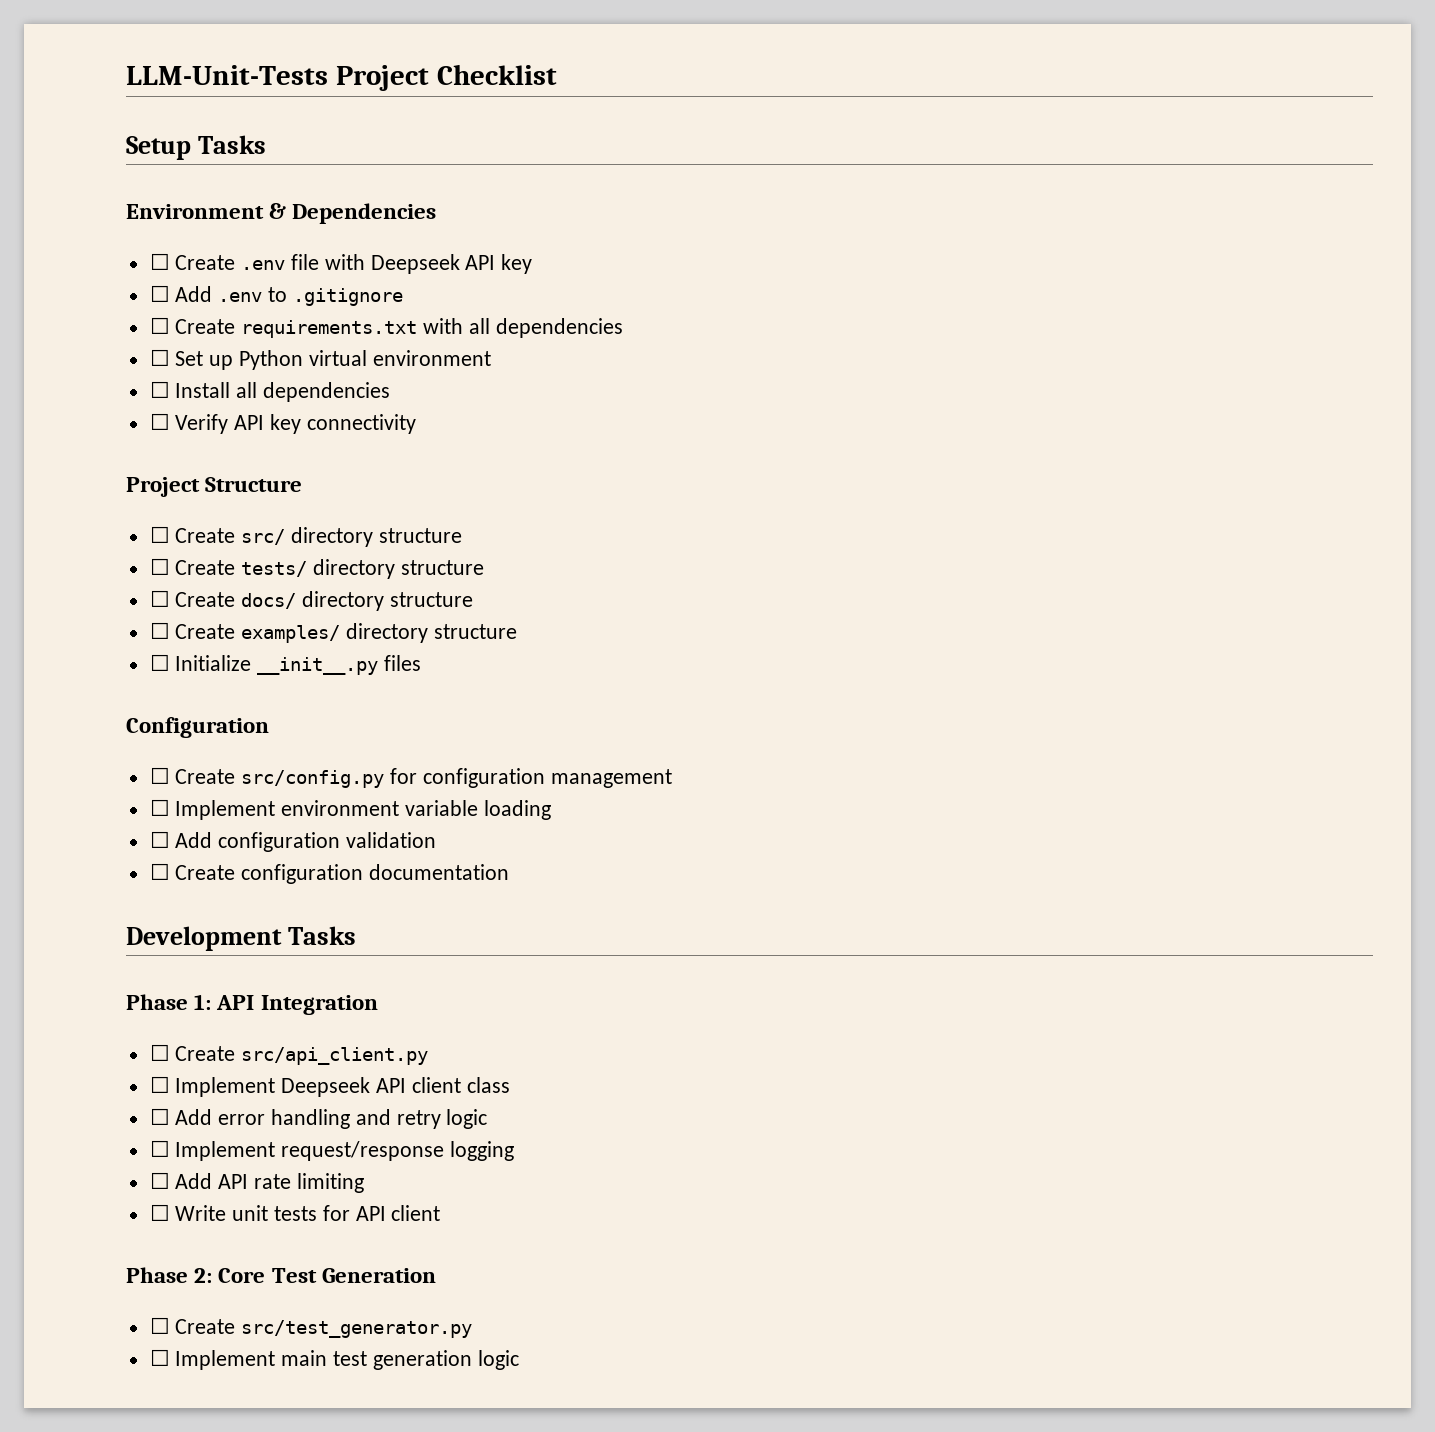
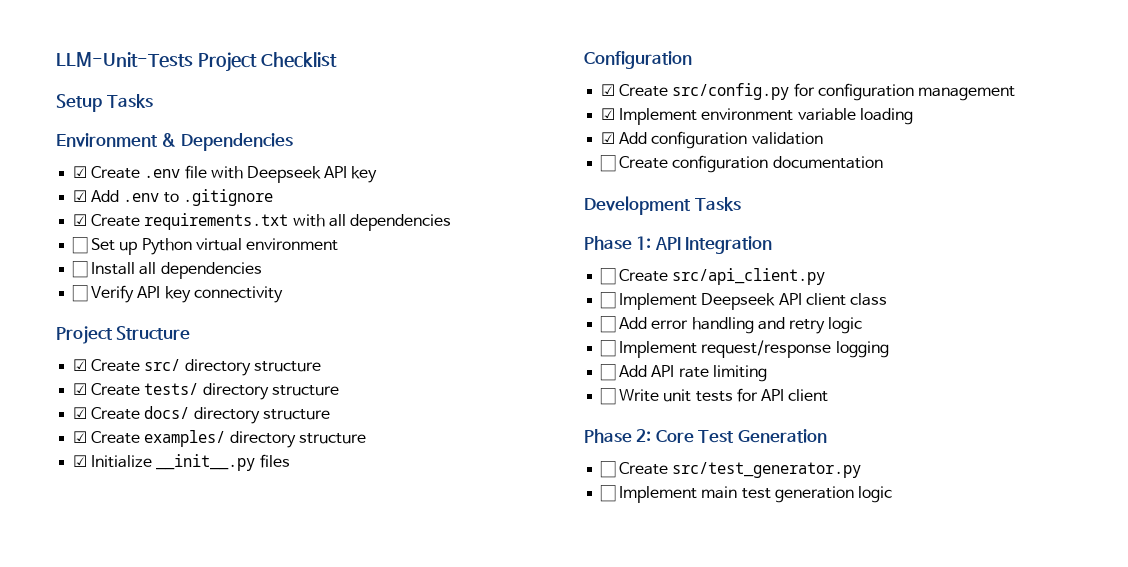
[149,253,170,270] ☐ -> [73,166,88,178] ☑
[149,285,170,302] ☐ -> [73,190,88,202] ☑
[149,317,170,334] ☐ -> [73,214,88,226] ☑
[149,526,170,543] ☐ -> [73,359,88,371] ☑
[149,558,170,575] ☐ -> [73,383,88,395] ☑
[149,590,170,607] ☐ -> [73,407,88,419] ☑
[149,622,170,639] ☐ -> [73,431,88,443] ☑
[149,654,170,671] ☐ -> [73,455,88,467] ☑
[149,767,170,784] ☐ -> [601,84,616,96] ☑
[149,799,170,816] ☐ -> [601,108,616,120] ☑
[149,831,170,848] ☐ -> [601,132,616,144] ☑

